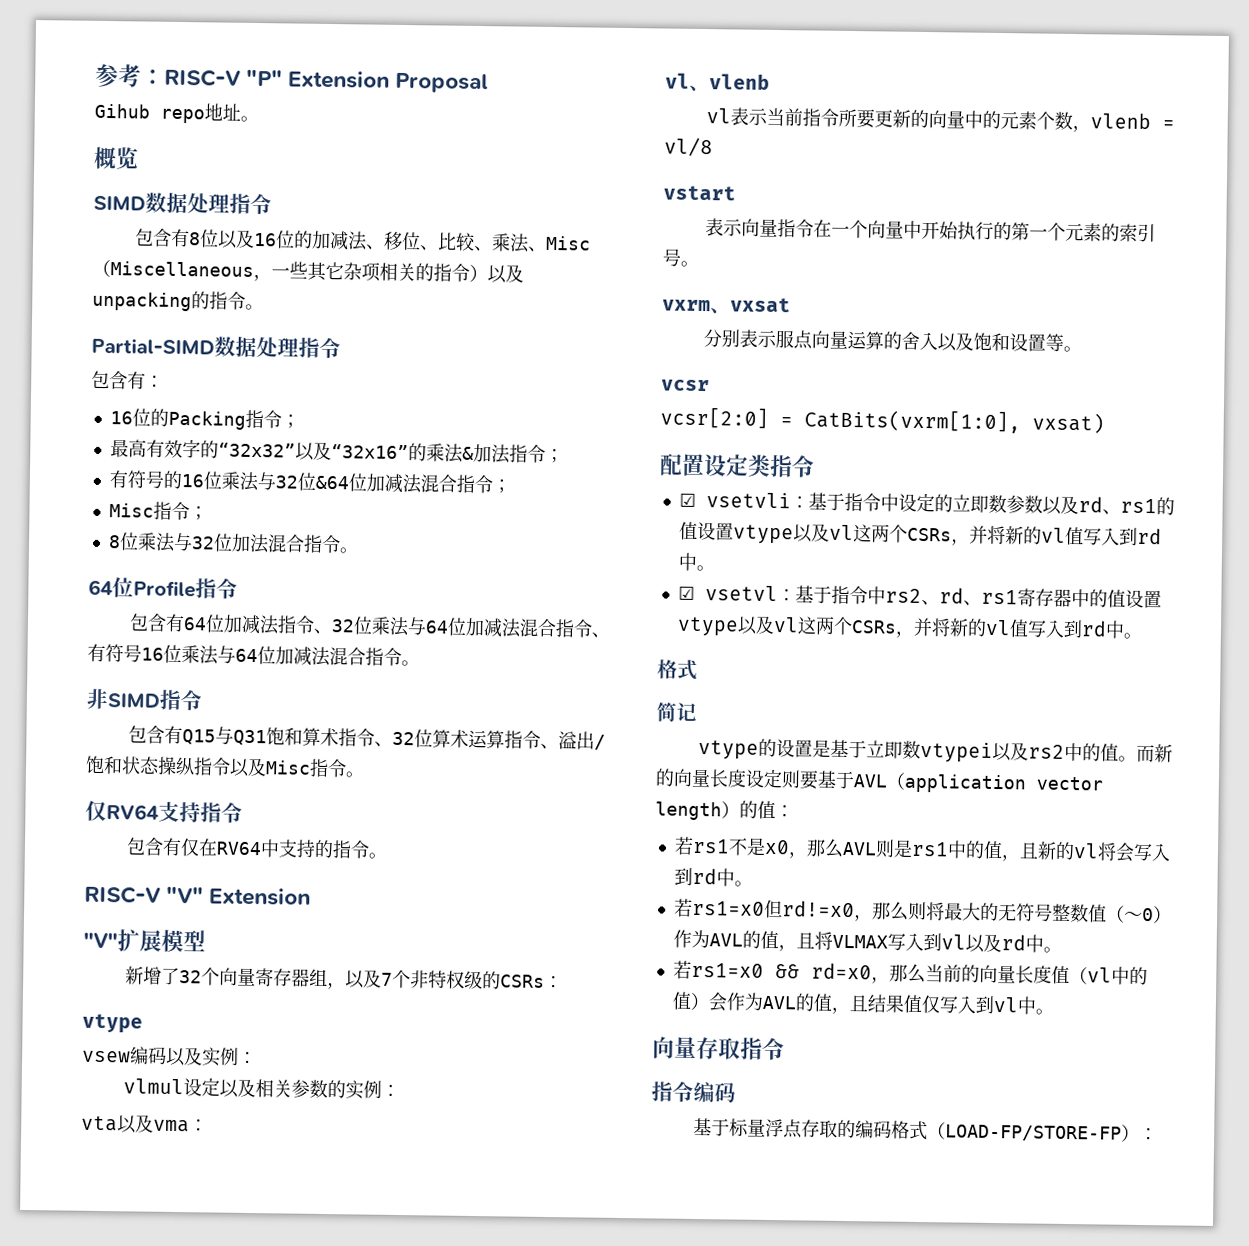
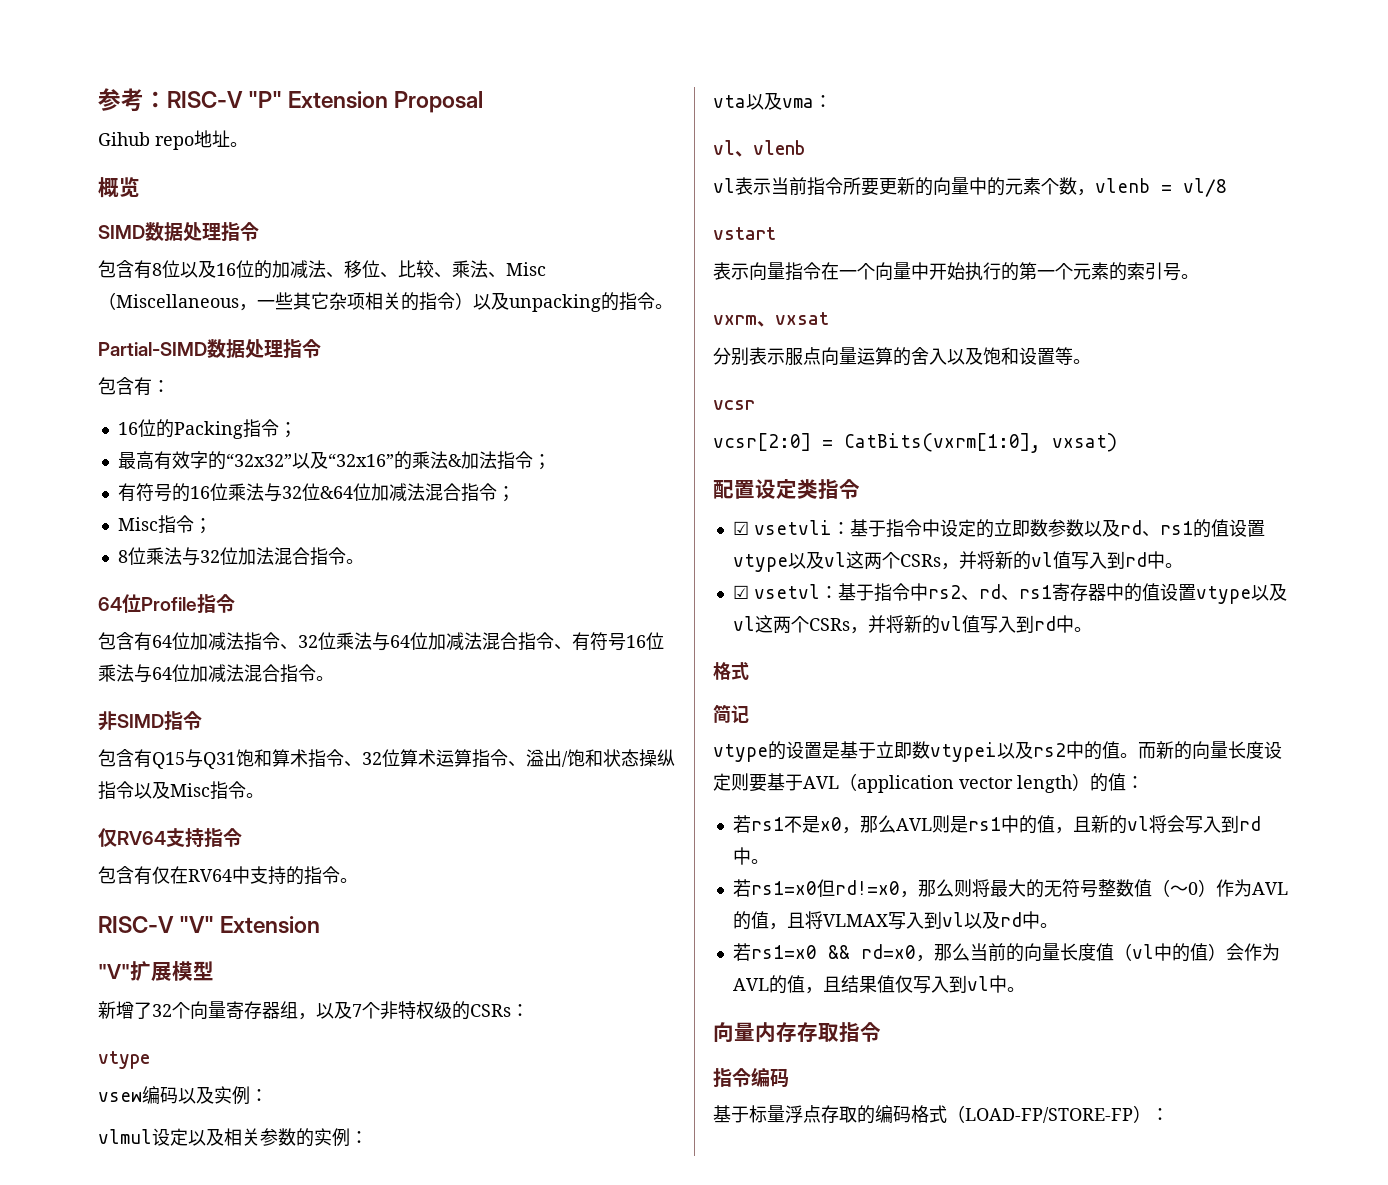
(697, 1047) none -> [755,1022,797,1043] 内存

